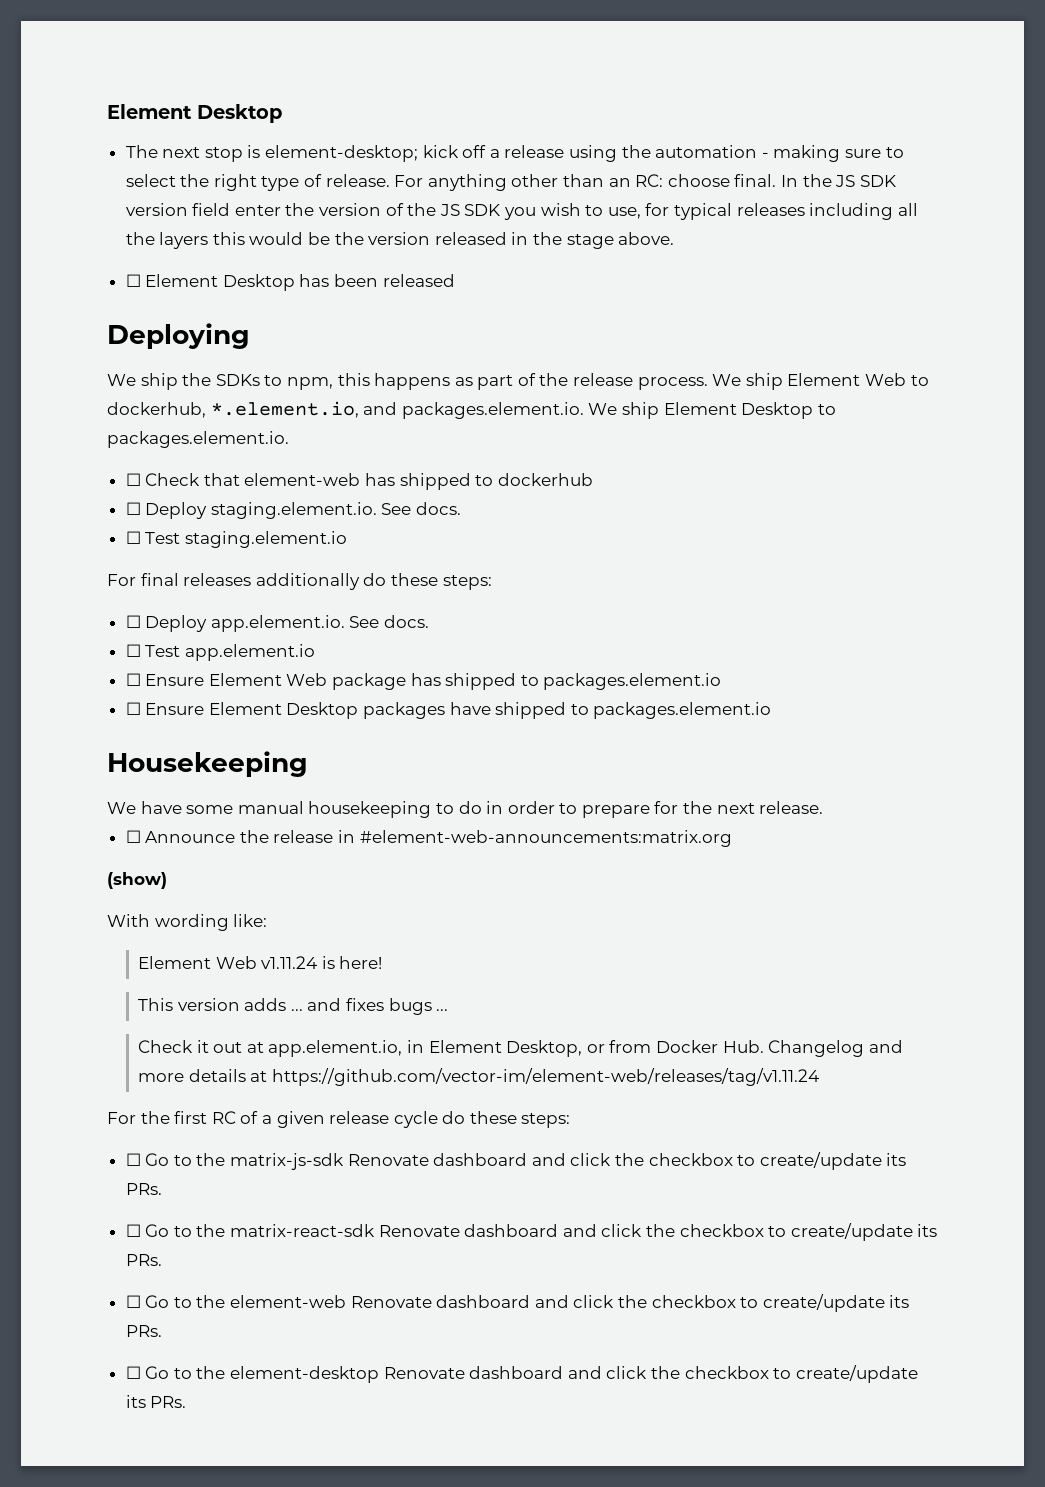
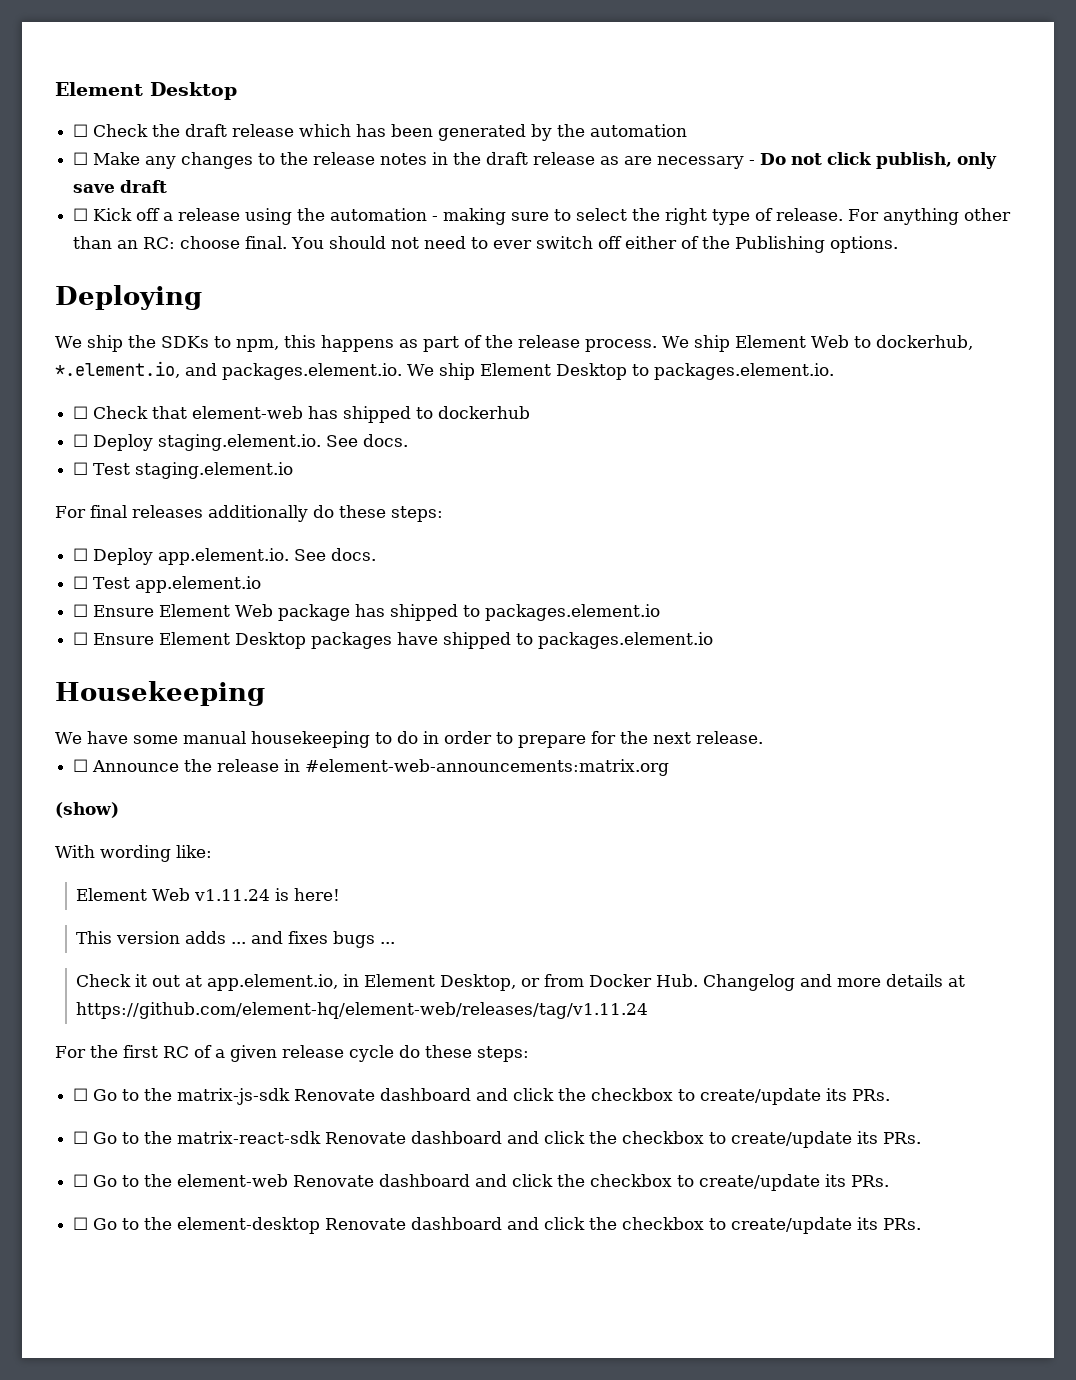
[125,145,459,162] The next stop is element-desktop; kick -> [73,124,688,141] [73,152,998,169] [73,180,168,193] [73,208,133,221] ☐ Check the draft release which has been generated by the automation // ☐ Make any changes to the release notes in the draft release as are necessary - Do not click publish, only save draft // ☐ Kick
[780,174,896,187] [125,203,918,220] [125,232,675,249] [125,274,455,291] In the JS SDK version field enter the version of the JS SDK you wish to use, for typical releases including all the layers this would be the version released in the stage above. // ☐ Element Desktop has been released -> [291,236,899,253] You should not need to ever switch off either of the Publishing options.
[271,1068,819,1086] https://github.com/vector-im/element-web/releases/tag/v1.11.24 -> [76,1002,649,1019] https://github.com/element-hq/element-web/releases/tag/v1.11.24

